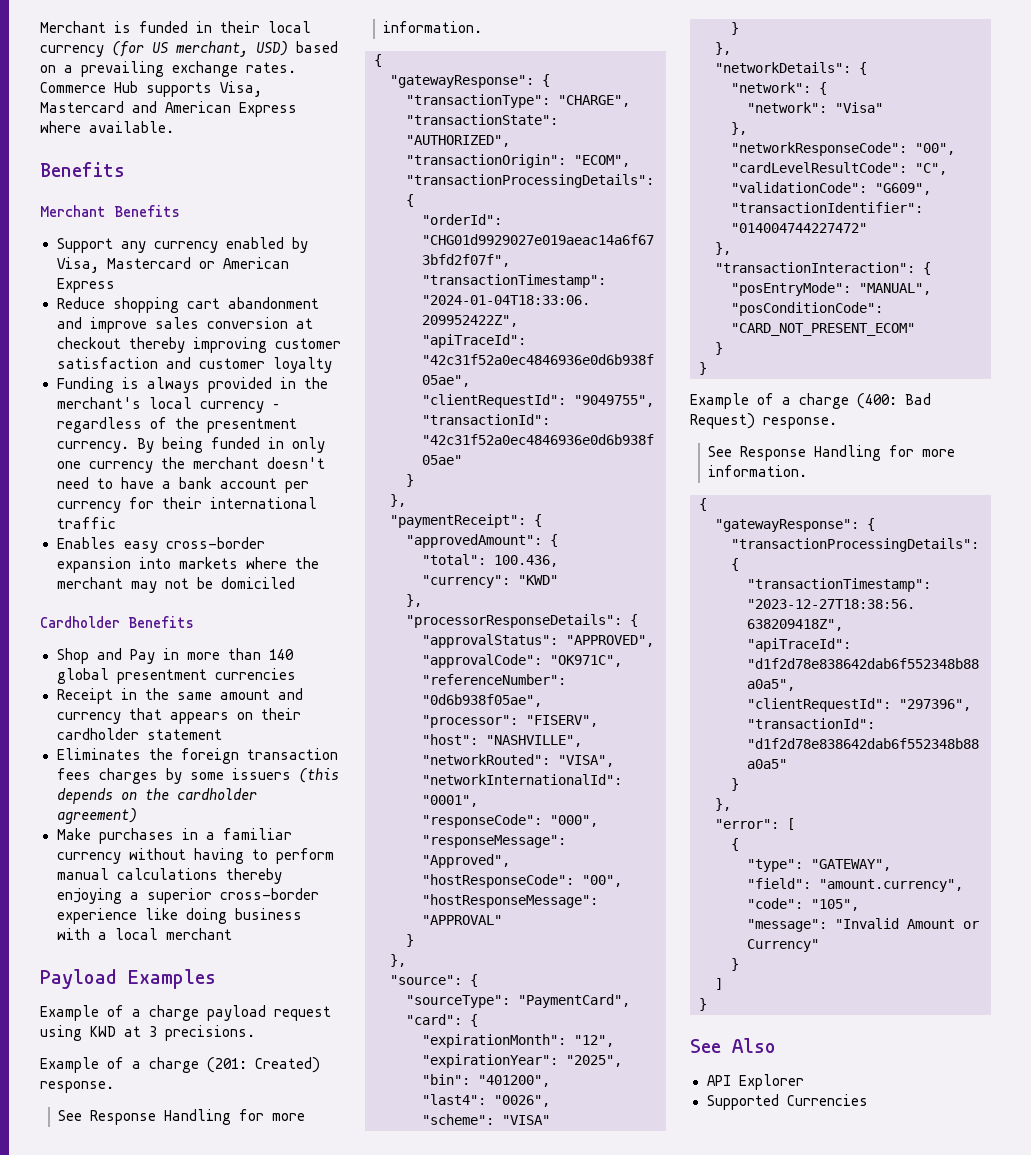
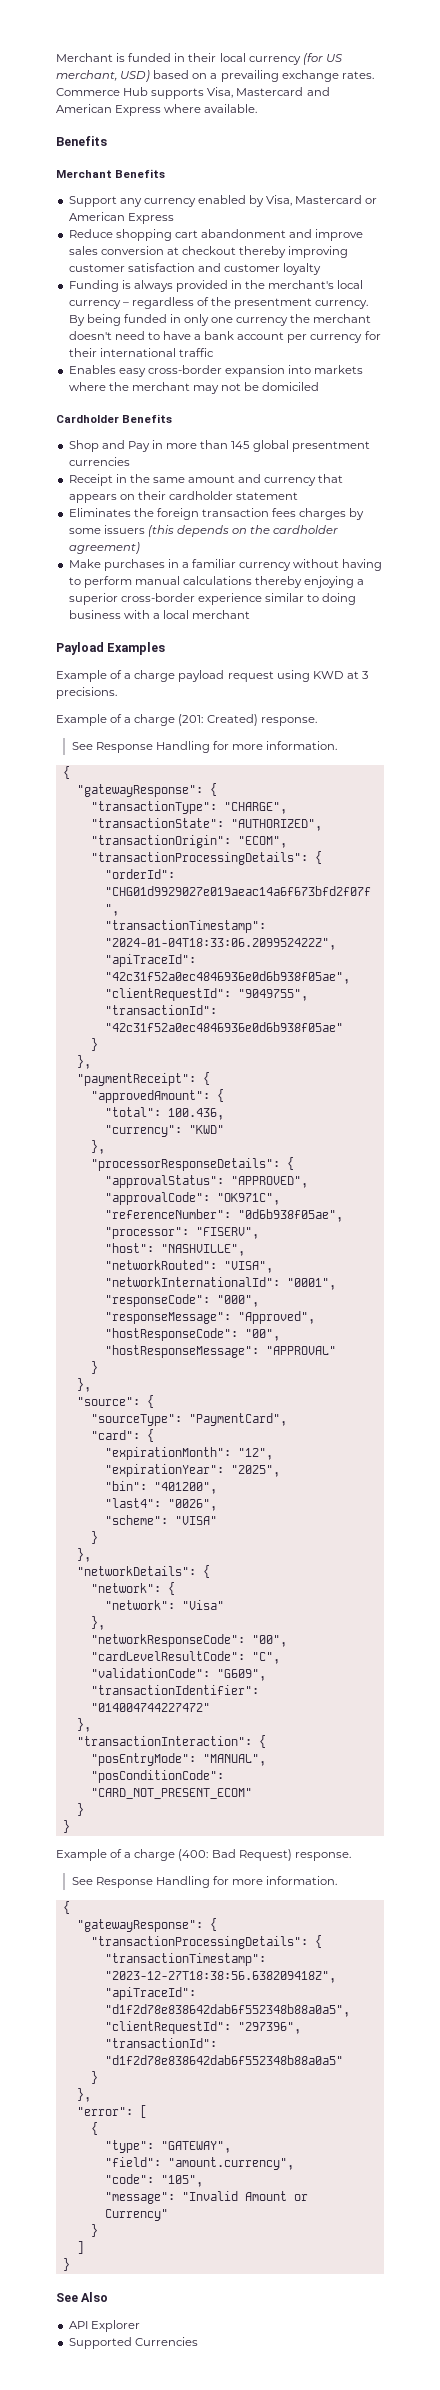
[268,649,294,660] 140 -> [231,441,251,449] 145
[144,908,178,920] like -> [264,593,320,602] similar to

